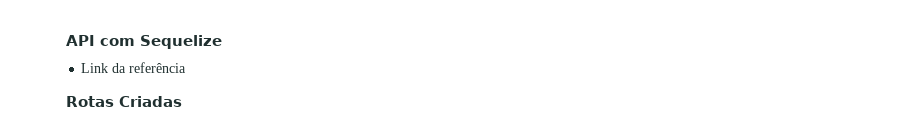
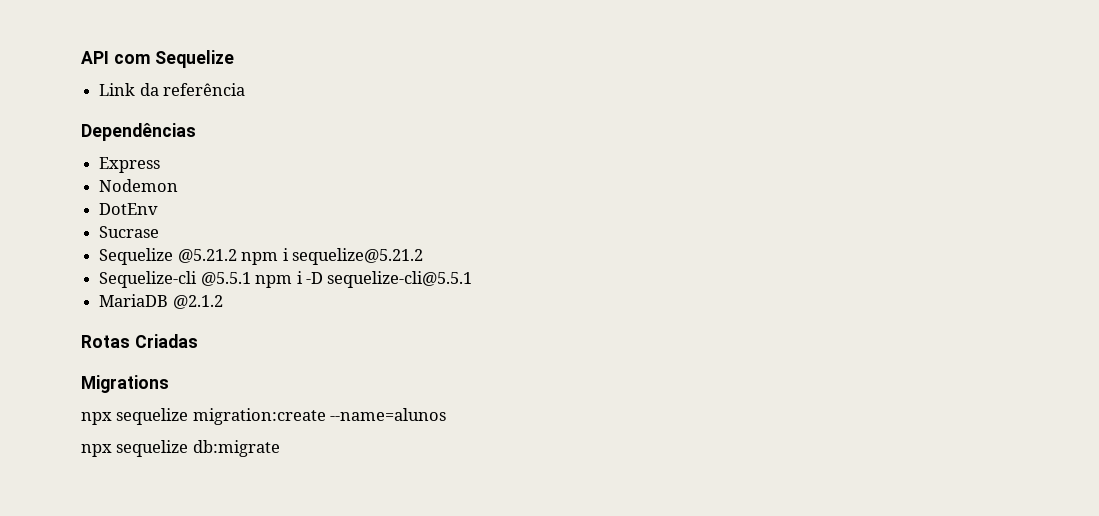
[66,96,182,107] Rotas Criadas -> [81,123,196,141] [99,157,161,173] [99,179,179,192] [99,203,159,215] [99,226,160,238] [99,248,423,265] [99,271,473,288] [99,294,223,309] [81,334,198,348] [81,375,169,393] [81,408,447,425] [81,440,280,457] Dependências // Express // Nodemon // DotEnv // Sucrase // Sequelize @5.21.2 npm i sequelize@5.21.2 // Sequelize-cli @5.5.1 npm i -D sequelize-cli@5.5.1 // MariaDB @2.1.2 // Rotas Criadas // Migrations // npx sequelize migration:create --name=alunos // npx sequelize db:migrate

